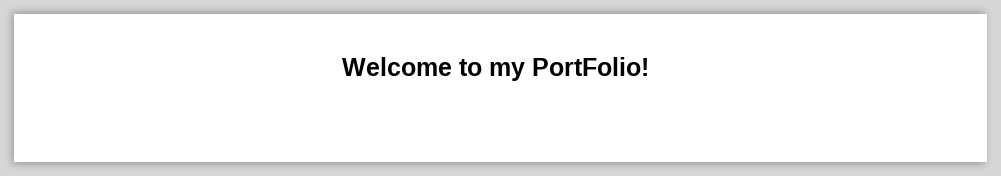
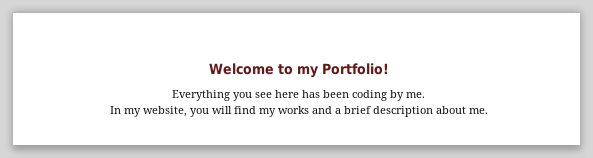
[531,57,649,76] PortFolio! -> [321,63,389,75] [172,90,425,101] [109,106,488,117] Portfolio! // Everything you see here has been coding by me. // In my website, you will find my works and a brief description about me.

